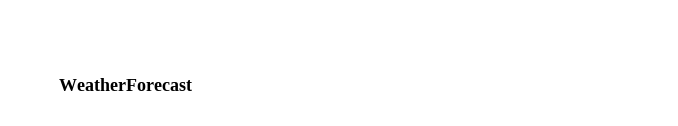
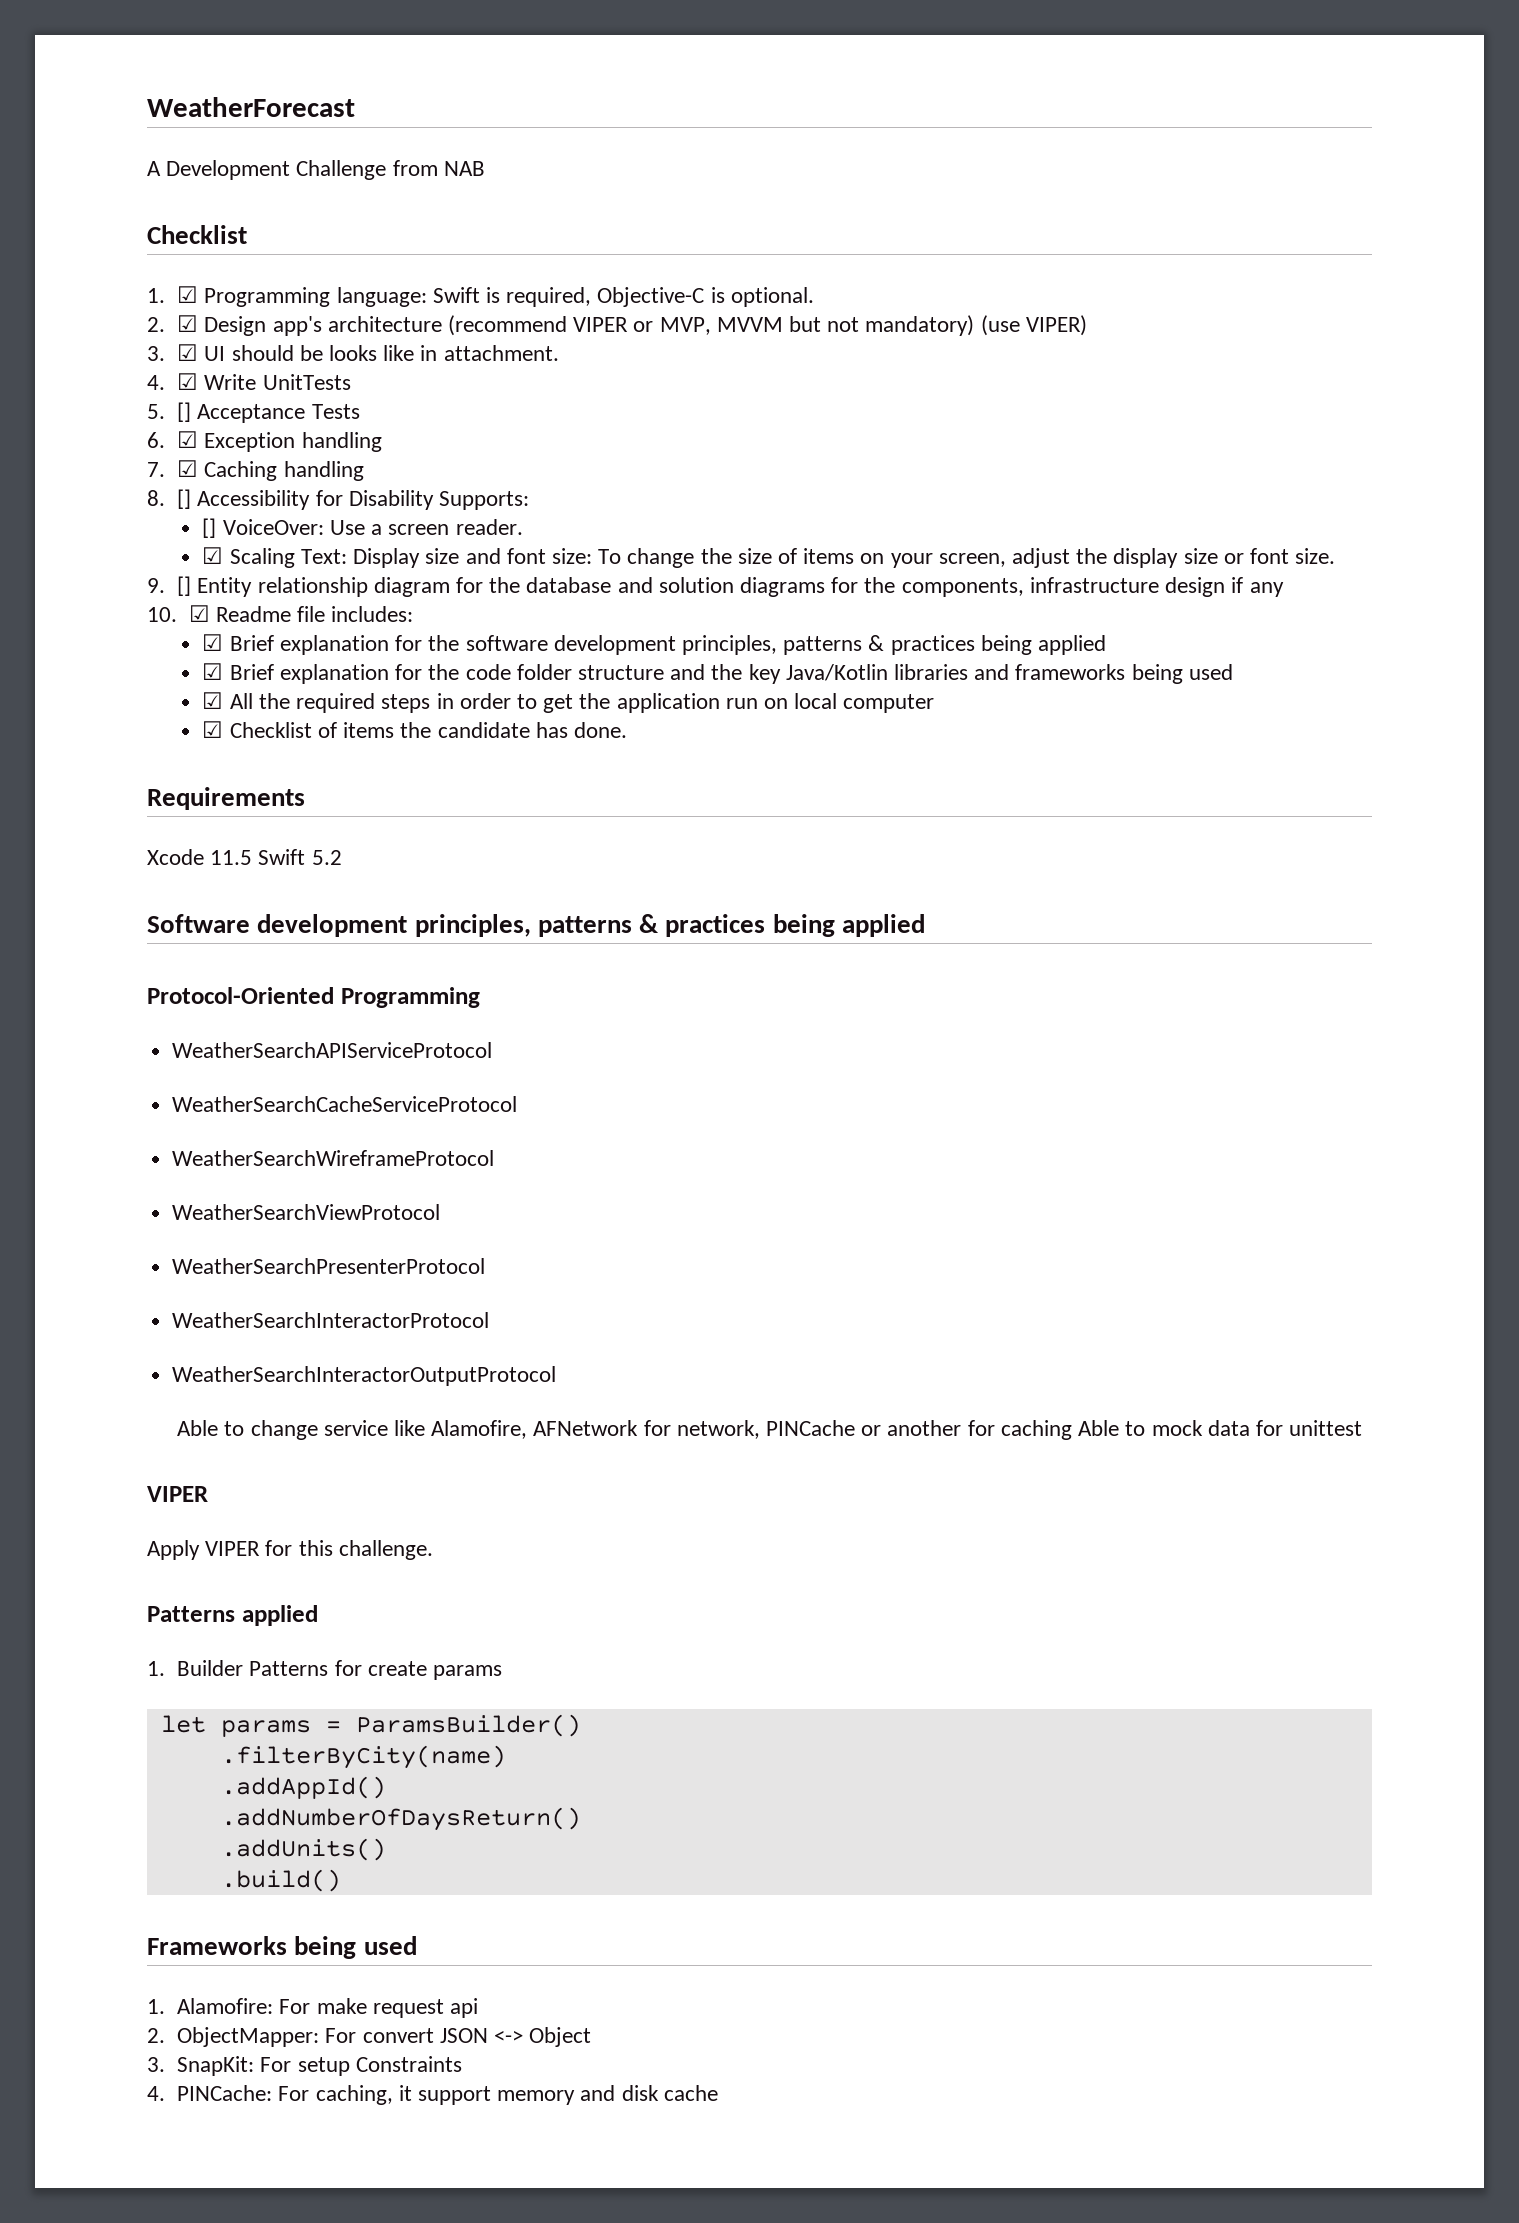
(192, 84) none -> [147,160,485,180] [147,225,247,244] [147,286,814,307] [147,315,1087,336] [147,344,559,361] [147,373,351,390] [147,402,360,423] [147,431,382,452] [147,460,364,481] [147,489,529,510] [202,518,523,538] [202,547,1336,568] [147,576,1284,597] [147,605,414,622] [202,634,1106,655] [202,663,1233,684] [202,692,935,713] [202,721,627,738] [147,787,305,810] [147,849,342,865] [147,914,926,937] [147,987,480,1008] [172,1042,493,1058] [172,1096,518,1112] [172,1150,495,1166] [172,1204,441,1220] [172,1258,486,1274] [172,1312,490,1328] [172,1366,557,1386] [177,1420,1363,1440] [147,1486,208,1502] [147,1540,433,1560] [147,1605,318,1626] [147,1660,502,1680] [160,1714,581,1737] [220,1745,506,1769] [220,1776,386,1799] [220,1807,581,1831] [220,1838,386,1861] [220,1869,341,1892] [147,1936,417,1959] [147,1998,478,2018] [147,2027,592,2047] [147,2056,462,2076] [147,2085,718,2105] // A Development Challenge from NAB // Checklist // 1. ☑ Programming language: Swift is required, Objective-C is optional. // 2. ☑ Design app's architecture (recommend VIPER or MVP, MVVM but not mandatory) (use VIPER) // 3. ☑ UI should be looks like in attachment. // 4. ☑ Write UnitTests // 5. [] Acceptance Tests // 6. ☑ Exception handling // 7. ☑ Caching handling // 8. [] Accessibility for Disability Supports: // [] VoiceOver: Use a screen reader. // ☑ Scaling Text: Display size and font size: To change the size of items on your screen, adjust the display size or font size. // 9. [] Entity relationship diagram for the database and solution diagrams for the components, infrastructure design if any // 10. ☑ Readme file includes: // ☑ Brief explanation for the software development principles, patterns & practices being applied // ☑ Brief explanation for the code folder structure and the key Java/Kotlin libraries and frameworks being used // ☑ All the required steps in order to get the application run on local computer // ☑ Checklist of items the candidate has done. // Requirements // Xcode 11.5 Swift 5.2 // Software development principles, patterns & practices being applied // Protocol-Oriented Programming // WeatherSearchAPIServiceProtocol // WeatherSearchCacheServiceProtocol // WeatherSearchWireframeProtocol // WeatherSearchViewProtocol // WeatherSearchPresenterProtocol // WeatherSearchInteractorProtocol // WeatherSearchInteractorOutputProtocol // Able to change service like Alamofire, AFNetwork for network, PINCache or another for caching Able to mock data for unittest // VIPER // Apply VIPER for this challenge. // Patterns applied // 1. Builder Patterns for create params // let params = ParamsBuilder() // .filterByCity(name) // .addAppId() // .addNumberOfDaysReturn() // .addUnits() // .build() // Frameworks being used // 1. Alamofire: For make request api // 2. ObjectMapper: For convert JSON <-> Object // 3. SnapKit: For setup Constraints // 4. PINCache: For caching, it support memory and disk cache

